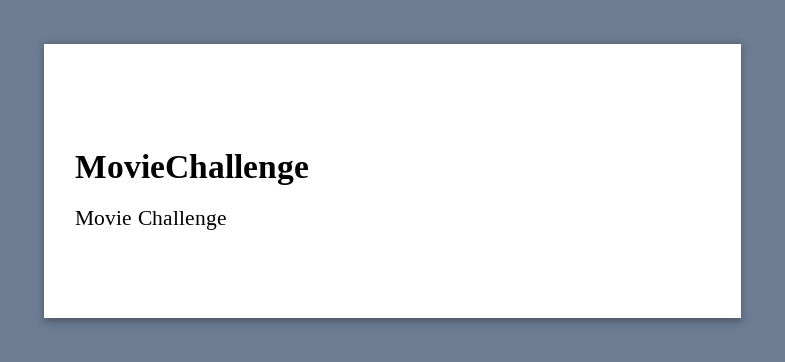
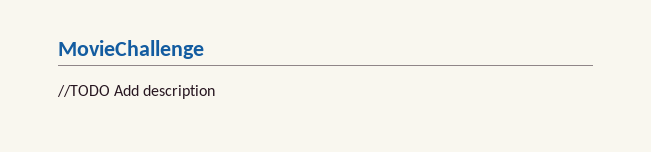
[75,211,227,230] Movie Challenge -> [57,85,216,99] //TODO Add description

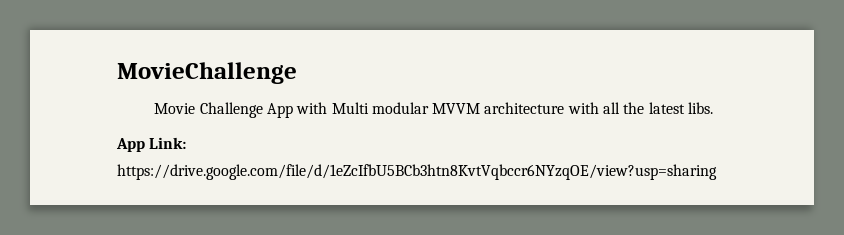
[57,85,216,99] //TODO Add description -> [154,102,714,118] [116,137,187,152] [117,164,717,180] Movie Challenge App with Multi modular MVVM architecture with all the latest libs. // App Link: https://drive.google.com/file/d/1eZcIfbU5BCb3htn8KvtVqbccr6NYzqOE/view?usp=sharing

